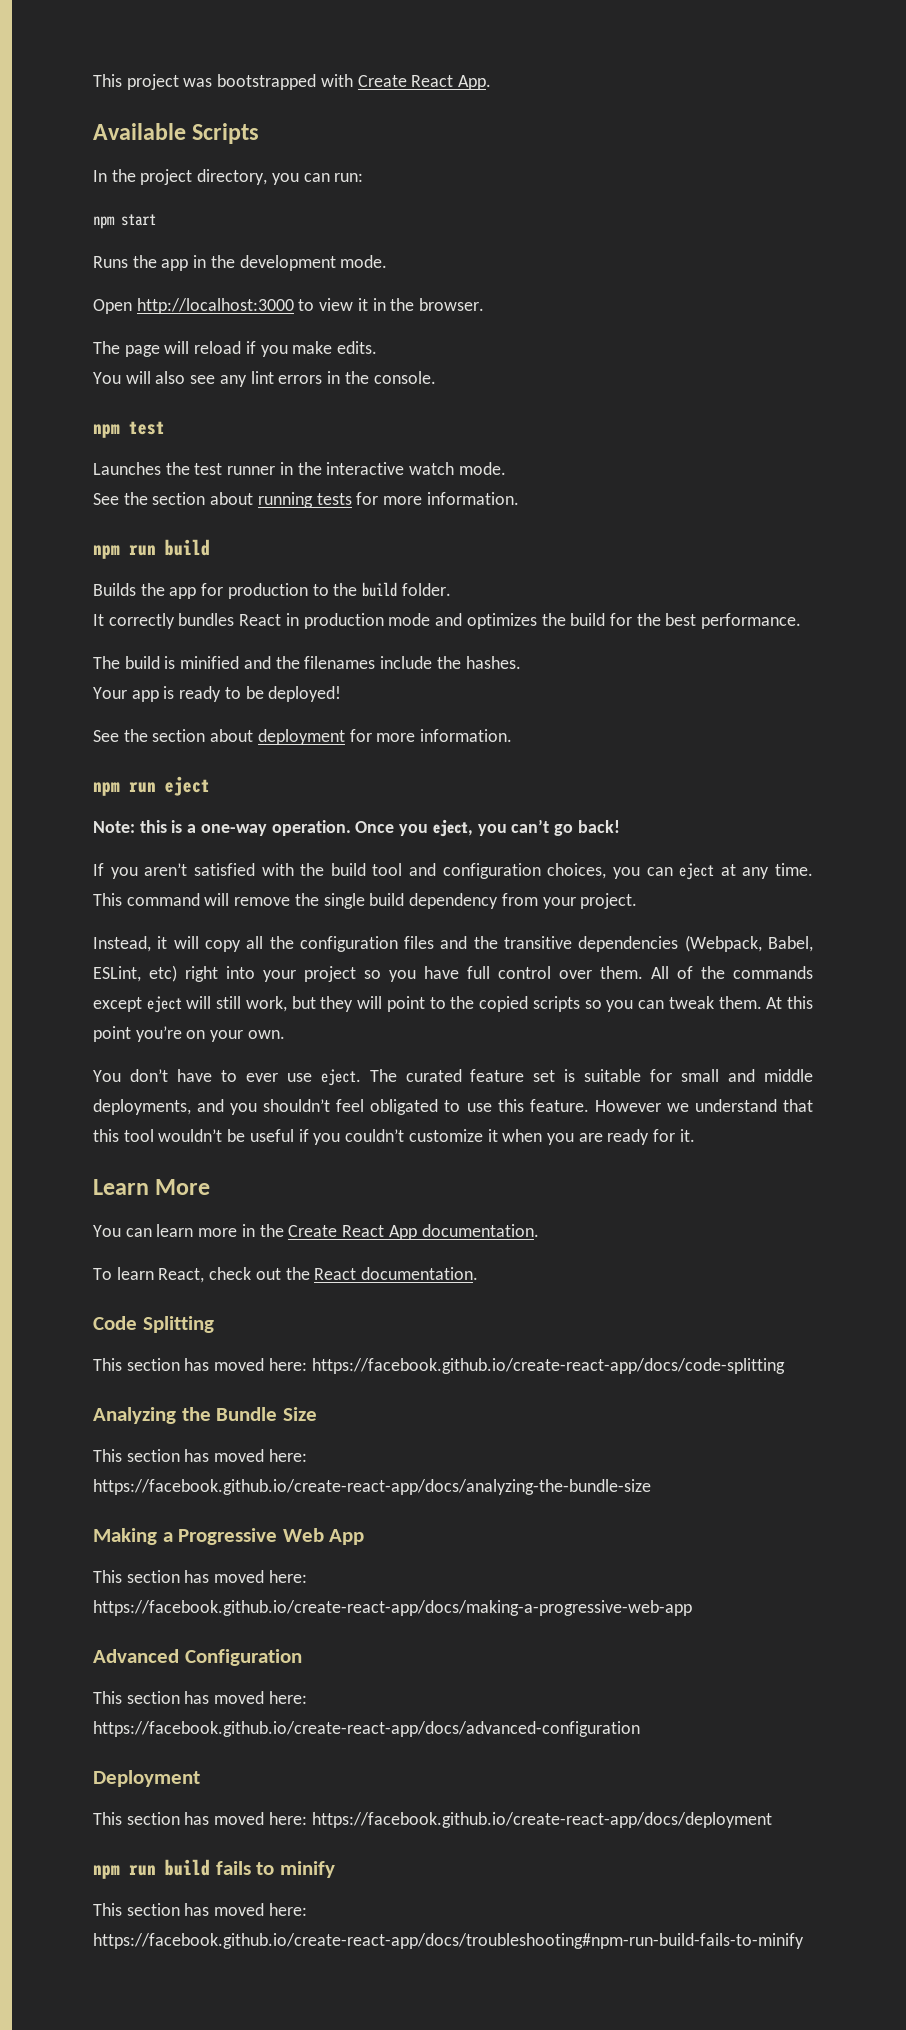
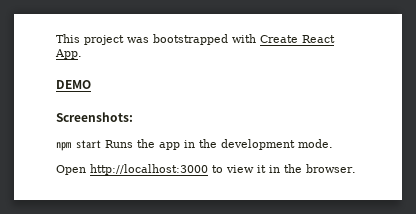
[93,123,260,144] [93,169,364,185] Available Scripts // In the project directory, you can run: -> [56,80,91,89] [56,112,133,122] DEMO // Screenshots:
(156, 220) // -> (101, 144) none
[93,341,378,357] [93,371,436,387] [93,421,165,438] [93,462,506,475] [93,492,519,508] [93,539,210,559] [93,582,451,599] [93,613,802,629] [93,656,521,669] [93,686,342,702] [93,729,513,745] [93,776,210,796] [93,819,620,837] [93,863,813,880] [93,893,638,909] [93,935,813,952] [93,965,813,982] [93,996,813,1013] [93,1026,285,1042] [93,1069,813,1086] [93,1099,814,1115] [93,1129,695,1145] [93,1179,211,1195] [93,1224,539,1240] [93,1267,479,1283] [93,1316,214,1333] [93,1358,785,1374] [93,1407,317,1424] [93,1449,307,1462] [93,1479,651,1495] [93,1528,365,1545] [93,1570,307,1583] [93,1600,692,1616] [93,1649,302,1666] [93,1691,307,1704] [93,1721,640,1737] [93,1770,200,1787] [93,1812,772,1828] [93,1859,335,1879] [93,1903,307,1916] [93,1933,804,1949] // The page will reload if you make edits. // You will also see any lint errors in the console. // npm test // Launches the test runner in the interactive watch mode. // See the section about running tests for more information. // npm run build // Builds the app for production to the build folder. // It correctly bundles React in production mode and optimizes the build for the best performance. // The build is minified and the filenames include the hashes. // Your app is ready to be deployed! // See the section about deployment for more information. // npm run eject // Note: this is a one-way operation. Once you eject, you can’t go back! // If you aren’t satisfied with the build tool and configuration choices, you can eject at any time. This command will remove the single build dependency from your project. // Instead, it will copy all the configuration files and the transitive dependencies (Webpack, Babel, ESLint, etc) right into your project so you have full control over them. All of the commands except eject will still work, but they will point to the copied scripts so you can tweak them. At this point you’re on your own. // You don’t have to ever use eject. The curated feature set is suitable for small and middle deployments, and you shouldn’t feel obligated to use this feature. However we understand that this tool wouldn’t be useful if you couldn’t customize it when you are ready for it. // Learn More // You can learn more in the Create React App documentation. // To learn React, check out the React documentation. // Code Splitting // This section has moved here: https://facebook.github.io/create-react-app/docs/code-splitting // Analyzing the Bundle Size // This section has moved here: https://facebook.github.io/create-react-app/docs/analyzing-the-bundle-size // Making a Progressive Web App // This section has moved here: https://facebook.github.io/create-react-app/docs/making-a-progressive-web-app // Advanced Configuration // This section has moved here: https://facebook.github.io/create-react-app/docs/advanced-configuration // Deployment // This section has moved here: https://facebook.github.io/create-react-app/docs/deployment // npm run build fails to minify // This section has moved here: https://facebook.github.io/create-react-app/docs/troubleshooting#npm-run-build-fails-to-minify -> (356, 168) none

